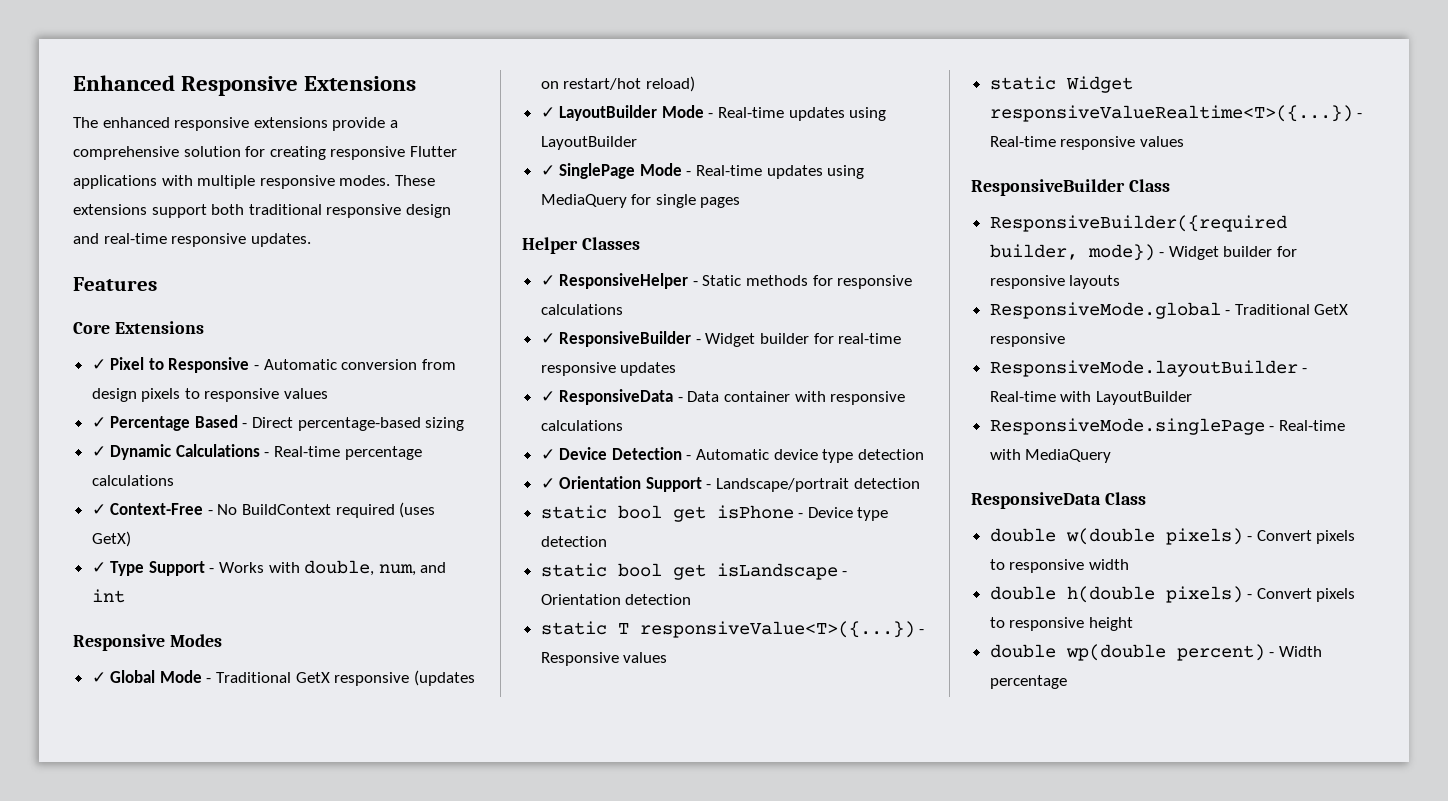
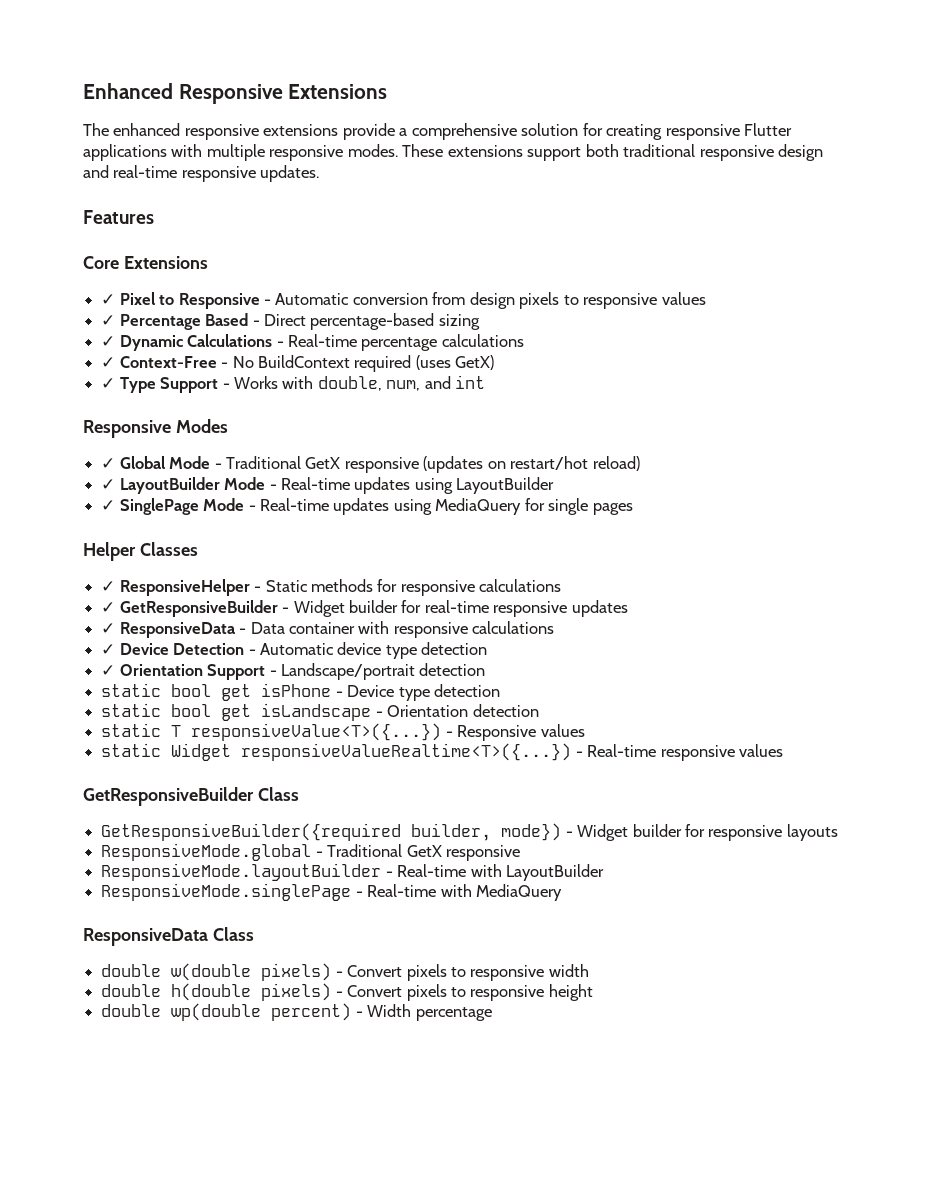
[559,331,692,347] ResponsiveBuilder -> [119,600,278,617] GetResponsiveBuilder
[971,179,1170,196] [989,215,1287,232] ResponsiveBuilder Class // ResponsiveBuilder({required -> [83,787,299,806] [101,823,402,841] GetResponsiveBuilder Class // GetResponsiveBuilder({required

